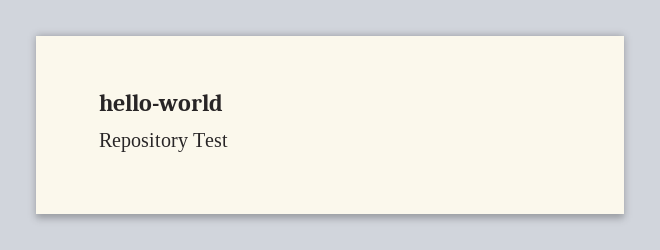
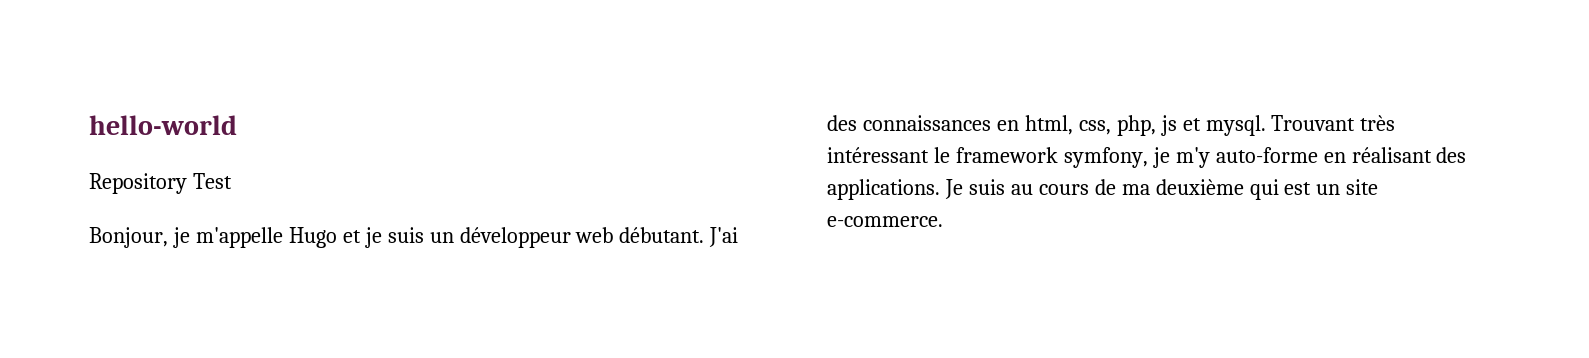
(229, 140) none -> [89,227,739,248] [827,115,1396,136] [827,147,1467,168] [827,179,1379,200] [827,216,943,227] // Bonjour, je m'appelle Hugo et je suis un développeur web débutant. J'ai des connaissances en html, css, php, js et mysql. Trouvant très intéressant le framework symfony, je m'y auto-forme en réalisant des applications. Je suis au cours de ma deuxième qui est un site e-commerce.

